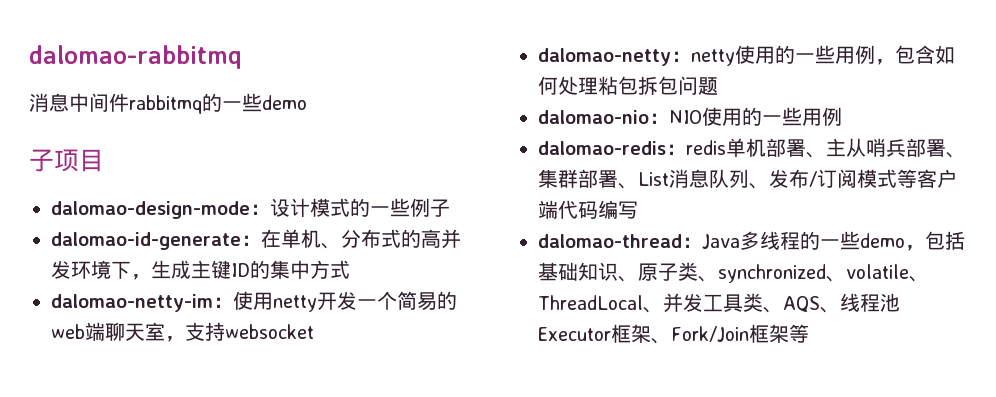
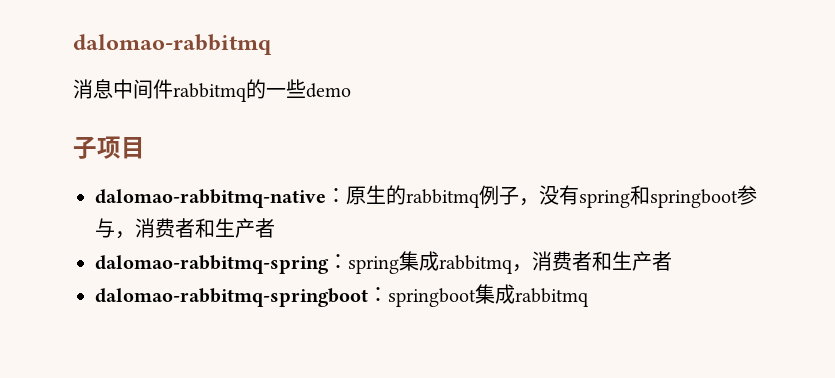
[51,198,450,219] [51,229,461,250] [51,260,350,280] [51,291,457,312] [51,322,314,342] [538,45,955,66] [538,76,718,95] [538,107,842,126] [538,138,966,158] [538,169,957,189] [538,200,638,219] [538,231,965,251] [538,262,929,283] [538,293,900,313] [538,324,809,344] dalomao-design-mode：设计模式的一些例子 // dalomao-id-generate：在单机、分布式的高并发环境下，生成主键ID的集中方式 // dalomao-netty-im：使用netty开发一个简易的web端聊天室，支持websocket // dalomao-netty：netty使用的一些用例，包含如何处理粘包拆包问题 // dalomao-nio：NIO使用的一些用例 // dalomao-redis：redis单机部署、主从哨兵部署、集群部署、List消息队列、发布/订阅模式等客户端代码编写 // dalomao-thread：Java多线程的一些demo，包括基础知识、原子类、synchronized、volatile、ThreadLocal、并发工具类、AQS、线程池Executor框架、Fork/Join框架等 -> [95,185,757,208] [95,218,275,239] [95,251,672,274] [95,284,589,307] dalomao-rabbitmq-native：原生的rabbitmq例子，没有spring和springboot参与，消费者和生产者 // dalomao-rabbitmq-spring：spring集成rabbitmq，消费者和生产者 // dalomao-rabbitmq-springboot：springboot集成rabbitmq

